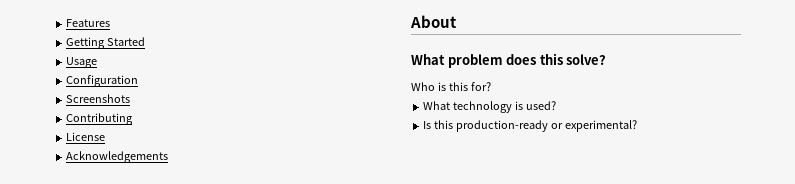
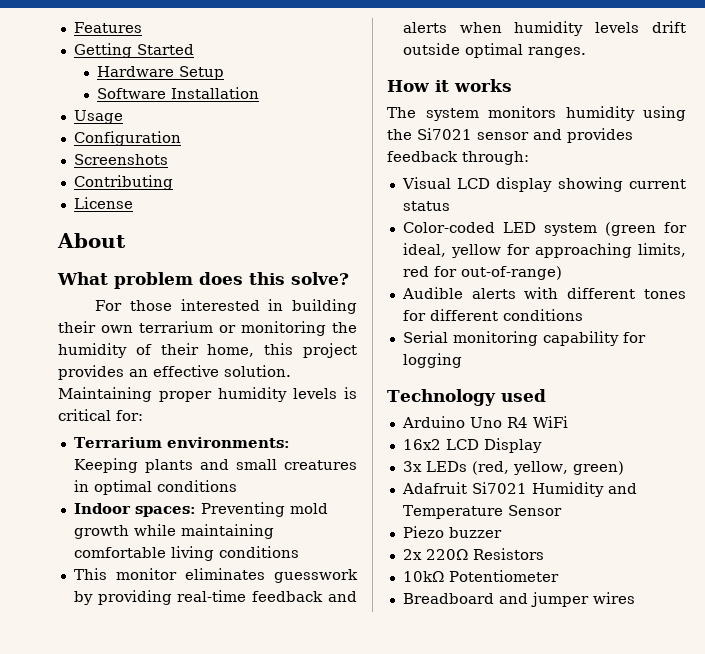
(146, 41) none -> [96,66,224,80] [96,87,259,99] // Hardware Setup // Software Installation
[66,151,169,163] // Acknowledgements -> (133, 203) none
[411,82,491,91] [423,101,557,113] [423,120,637,132] Who is this for? // What technology is used? // Is this production-ready or experimental? -> [95,299,357,314] [58,321,357,336] [58,343,357,358] [58,365,291,380] [58,387,357,402] [58,409,143,421] [73,437,290,448] [73,458,357,473] [73,480,237,495] [73,502,328,517] [73,524,274,539] [73,546,299,561] [73,568,358,583] [73,590,357,605] [402,21,686,36] [402,43,586,58] [387,79,512,92] [387,106,686,121] [387,128,633,143] [387,151,529,165] [401,177,686,192] [402,201,450,211] [402,222,687,236] [402,243,686,258] [402,266,562,280] [401,287,686,299] [402,309,583,321] [402,331,646,346] [402,353,462,368] [387,389,546,406] [401,416,568,428] [402,438,542,453] [402,461,624,475] [401,482,637,497] [402,505,562,519] [402,526,502,538] [402,548,544,560] [402,570,559,582] [402,592,635,607] For those interested in building their own terrarium or monitoring the humidity of their home, this project provides an effective solution. Maintaining proper humidity levels is critical for: // Terrarium environments: Keeping plants and small creatures in optimal conditions // Indoor spaces: Preventing mold growth while maintaining comfortable living conditions // This monitor eliminates guesswork by providing real-time feedback and alerts when humidity levels drift outside optimal ranges. // How it works // The system monitors humidity using the Si7021 sensor and provides feedback through: // Visual LCD display showing current status // Color-coded LED system (green for ideal, yellow for approaching limits, red for out-of-range) // Audible alerts with different tones for different conditions // Serial monitoring capability for logging // Technology used // Arduino Uno R4 WiFi // 16x2 LCD Display // 3x LEDs (red, yellow, green) // Adafruit Si7021 Humidity and Temperature Sensor // Piezo buzzer // 2x 220Ω Resistors // 10kΩ Potentiometer // Breadboard and jumper wires

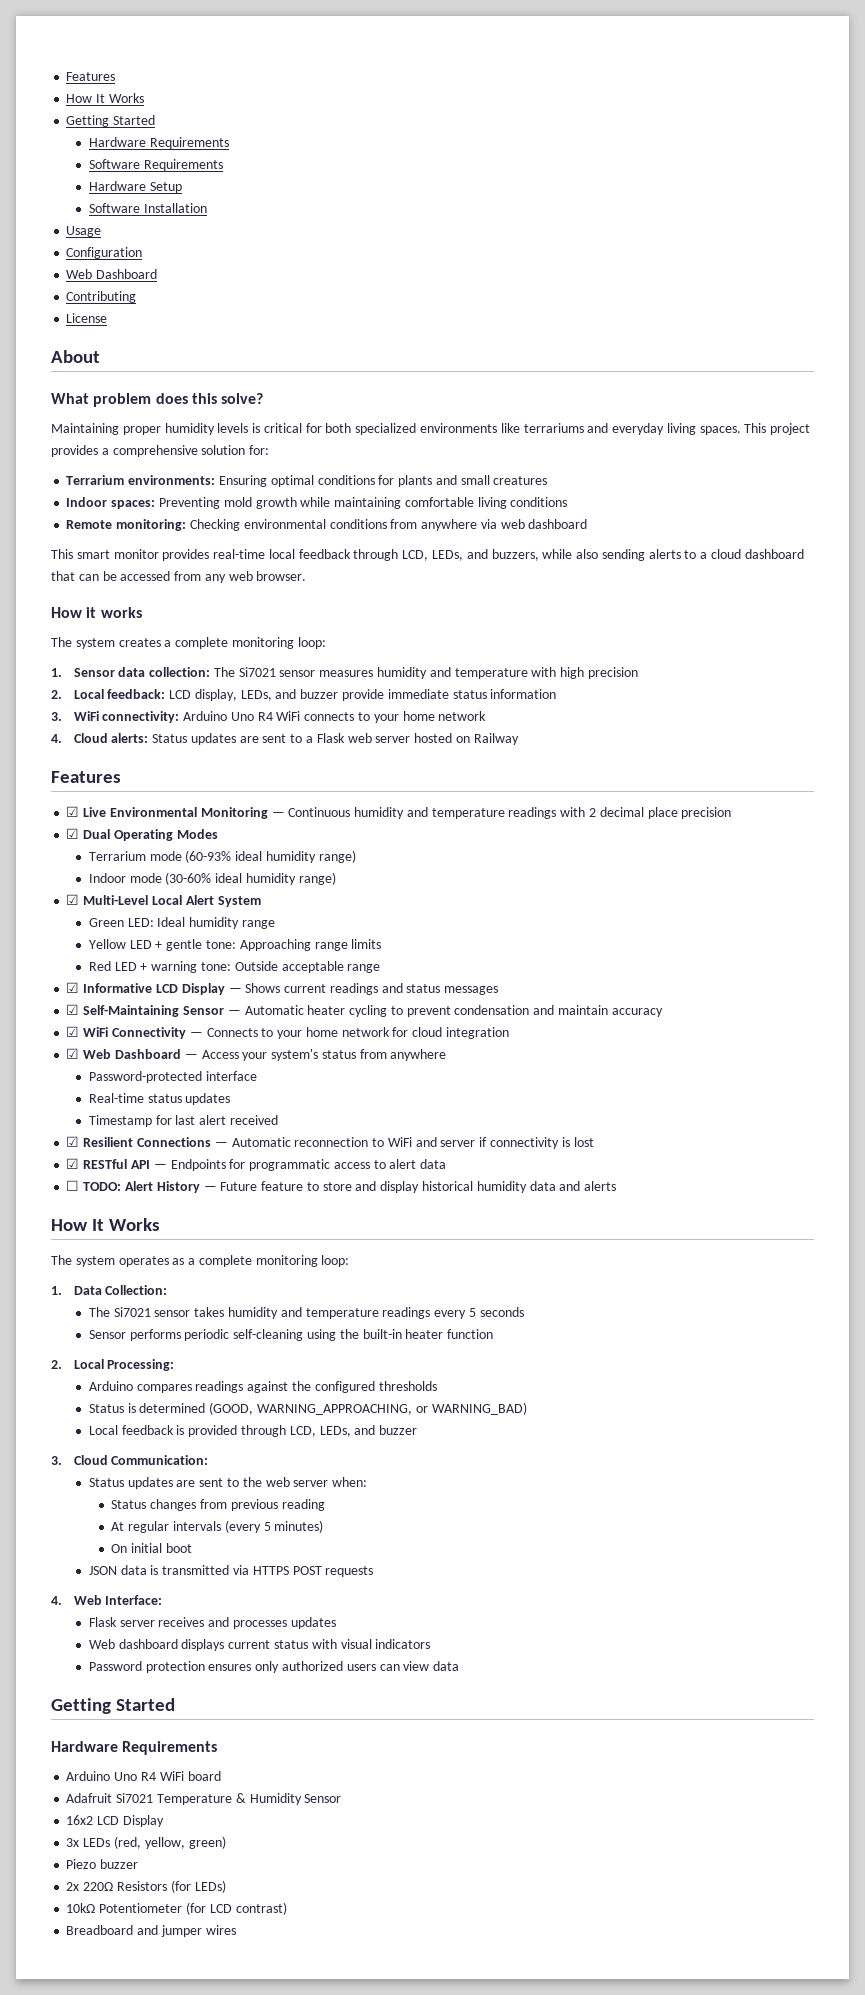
[73,22,142,33] [73,43,194,58] Features // Getting Started -> [66,72,116,81] [66,93,144,103] [66,115,156,127] [88,137,229,149] [88,159,223,171] Features // How It Works // Getting Started // Hardware Requirements // Software Requirements
[73,154,168,165] Screenshots -> [66,269,158,279] Web Dashboard
[95,299,357,314] [58,321,357,336] [58,343,357,358] [58,365,291,380] For those interested in building their own terrarium or monitoring the humidity of their home, this project provides an effective solution. -> (264, 398) none
(111, 415) none -> [305,423,811,435] [51,445,246,457] for both specialized environments like terrariums and everyday living spaces. This project provides a comprehensive solution
[73,458,138,473] Keeping -> [218,475,395,487] Ensuring optimal conditions for
[73,480,237,495] in optimal conditions -> (548, 480) none
[73,568,358,583] [73,590,357,605] [402,21,686,36] [402,43,586,58] This monitor eliminates guesswork by providing real-time feedback and alerts when humidity levels drift outside optimal ranges. -> [66,519,588,531] [51,549,804,561] [51,571,307,583] Remote monitoring: Checking environmental conditions from anywhere via web dashboard // This smart monitor provides real-time local feedback through LCD, LEDs, and buzzers, while also sending alerts to a cloud dashboard that can be accessed from any web browser.
[488,106,686,121] [387,128,633,143] [387,151,529,165] [401,177,686,192] [402,201,450,211] [402,222,687,236] [402,243,686,258] [402,266,562,280] [401,287,686,299] [402,309,583,321] [402,331,646,346] [402,353,462,368] [387,389,546,406] [401,416,568,428] monitors humidity using the Si7021 sensor and provides feedback through: // Visual LCD display showing current status // Color-coded LED system (green for ideal, yellow for approaching limits, red for out-of-range) // Audible alerts with different tones for different conditions // Serial monitoring capability for logging // Technology used // Arduino Uno R4 WiFi -> [118,637,326,649] [51,667,638,679] [51,689,557,701] [51,711,487,723] [51,733,519,745] [51,771,121,783] [66,806,732,819] [66,828,218,841] [88,850,356,863] [88,872,336,885] [66,894,261,907] [88,917,276,929] [88,939,382,951] [88,961,381,973] [66,982,499,995] [66,1004,663,1017] [66,1026,509,1039] [66,1048,447,1061] [88,1071,257,1083] [88,1093,231,1105] [88,1115,279,1127] [66,1136,594,1149] [66,1158,447,1171] [66,1180,617,1193] [51,1218,161,1231] [51,1255,350,1267] [51,1285,168,1295] [88,1307,524,1319] [88,1329,494,1341] [51,1359,175,1371] [88,1381,437,1393] [88,1402,527,1415] [88,1425,418,1437] [51,1455,209,1465] [88,1477,368,1489] [111,1499,325,1511] [111,1520,324,1533] [111,1543,193,1553] [88,1565,374,1577] [51,1595,163,1605] [88,1617,336,1629] [88,1639,431,1651] [88,1661,460,1673] [51,1698,176,1714] [51,1741,218,1755] [66,1771,221,1781] [66,1793,342,1805] creates a complete monitoring loop: // 1. Sensor data collection: The Si7021 sensor measures humidity and temperature with high precision // 2. Local feedback: LCD display, LEDs, and buzzer provide immediate status information // 3. WiFi connectivity: Arduino Uno R4 WiFi connects to your home network // 4. Cloud alerts: Status updates are sent to a Flask web server hosted on Railway // Features // ☑ Live Environmental Monitoring — Continuous humidity and temperature readings with 2 decimal place precision // ☑ Dual Operating Modes // Terrarium mode (60-93% ideal humidity range) // Indoor mode (30-60% ideal humidity range) // ☑ Multi-Level Local Alert System // Green LED: Ideal humidity range // Yellow LED + gentle tone: Approaching range limits // Red LED + warning tone: Outside acceptable range // ☑ Informative LCD Display — Shows current readings and status messages // ☑ Self-Maintaining Sensor — Automatic heater cycling to prevent condensation and maintain accuracy // ☑ WiFi Connectivity — Connects to your home network for cloud integration // ☑ Web Dashboard — Access your system's status from anywhere // Password-protected interface // Real-time status updates // Timestamp for last alert received // ☑ Resilient Connections — Automatic reconnection to WiFi and server if connectivity is lost // ☑ RESTful API — Endpoints for programmatic access to alert data // ☐ TODO: Alert History — Future feature to store and display historical humidity data and alerts // How It Works // The system operates as a complete monitoring loop: // 1. Data Collection: // The Si7021 sensor takes humidity and temperature readings every 5 seconds // Sensor performs periodic self-cleaning using the built-in heater function // 2. Local Processing: // Arduino compares readings against the configured thresholds // Status is determined (GOOD, WARNING_APPROACHING, or WARNING_BAD) // Local feedback is provided through LCD, LEDs, and buzzer // 3. Cloud Communication: // Status updates are sent to the web server when: // Status changes from previous reading // At regular intervals (every 5 minutes) // On initial boot // JSON data is transmitted via HTTPS POST requests // 4. Web Interface: // Flask server receives and processes updates // Web dashboard displays current status with visual indicators // Password protection ensures only authorized users can view data // Getting Started // Hardware Requirements // Arduino Uno R4 WiFi board // Adafruit Si7021 Temperature & Humidity Sensor
[401,482,637,497] [402,505,562,519] // Adafruit Si7021 Humidity and Temperature Sensor -> (226, 1842) none
(544, 554) none -> [170,1880,226,1893] (for LEDs)
(559, 576) none -> [185,1902,287,1915] (for LCD contrast)

